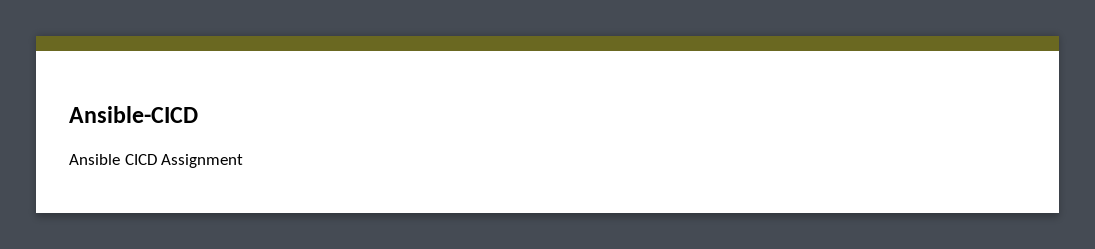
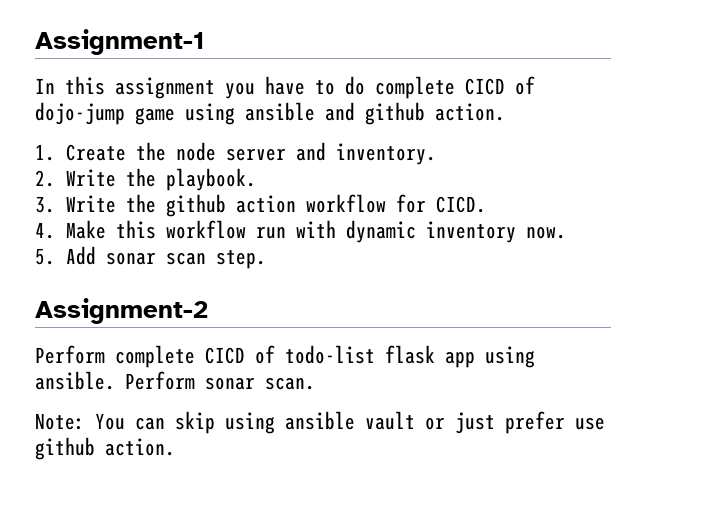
[69,106,198,123] [69,154,244,168] Ansible-CICD // Ansible CICD Assignment -> [35,29,205,55] [35,76,535,99] [35,102,505,125] [35,142,436,165] [35,168,256,191] [35,194,486,217] [35,220,566,243] [35,246,266,269] [35,298,208,324] [35,345,535,368] [35,371,315,390] [35,411,605,434] [35,437,175,460] Assignment-1 // In this assignment you have to do complete CICD of dojo-jump game using ansible and github action. // 1. Create the node server and inventory. // 2. Write the playbook. // 3. Write the github action workflow for CICD. // 4. Make this workflow run with dynamic inventory now. // 5. Add sonar scan step. // Assignment-2 // Perform complete CICD of todo-list flask app using ansible. Perform sonar scan. // Note: You can skip using ansible vault or just prefer use github action.

